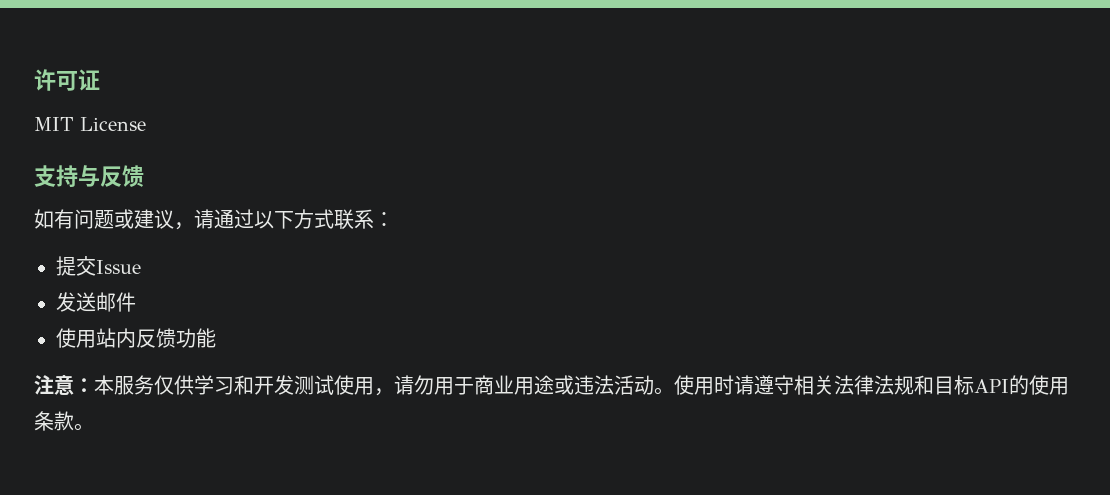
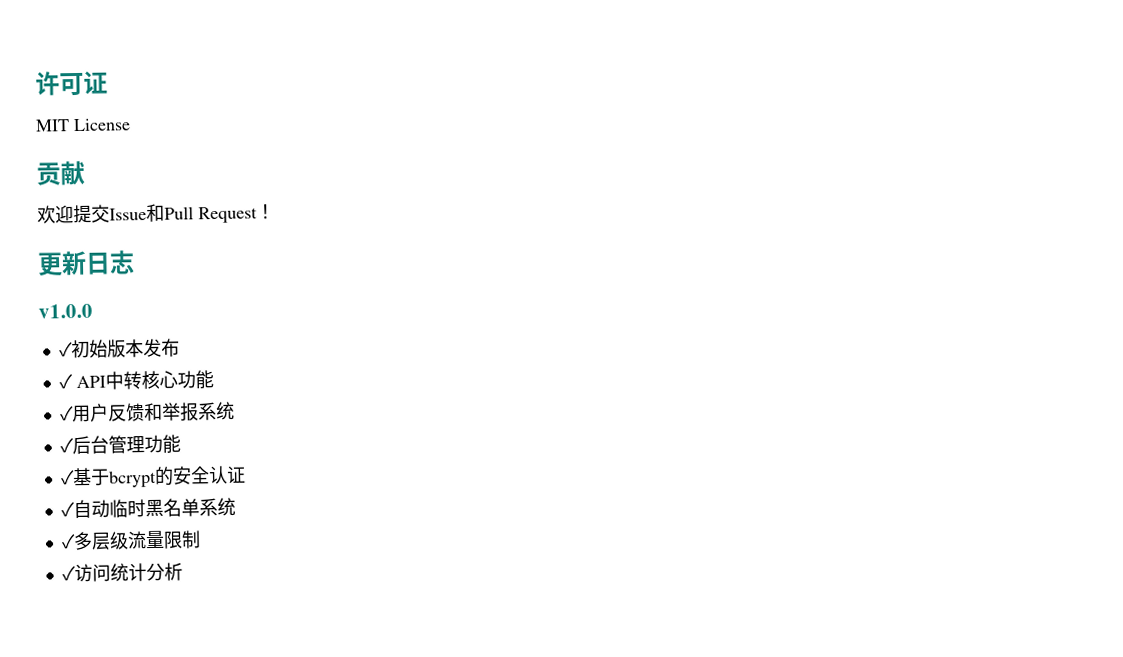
[34,165,144,187] [34,209,394,230] [56,256,141,276] [56,292,136,312] [56,328,216,348] [34,375,1069,396] [34,411,94,431] 支持与反馈 // 如有问题或建议，请通过以下方式联系： // 提交Issue // 发送邮件 // 使用站内反馈功能 // 注意：本服务仅供学习和开发测试使用，请勿用于商业用途或违法活动。使用时请遵守相关法律法规和目标API的使用条款。 -> [36,160,85,186] [37,203,275,224] [37,250,135,277] [38,303,93,319] [58,338,180,359] [58,370,214,390] [59,401,235,423] [59,434,181,455] [60,465,246,488] [60,497,236,519] [60,530,201,551] [61,562,183,583] 贡献 // 欢迎提交Issue和Pull Request！ // 更新日志 // v1.0.0 // ✓初始版本发布 // ✓ API中转核心功能 // ✓用户反馈和举报系统 // ✓后台管理功能 // ✓基于bcrypt的安全认证 // ✓自动临时黑名单系统 // ✓多层级流量限制 // ✓访问统计分析

